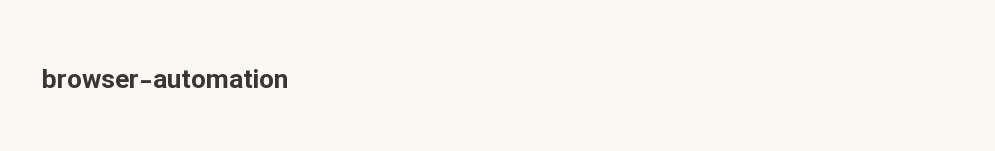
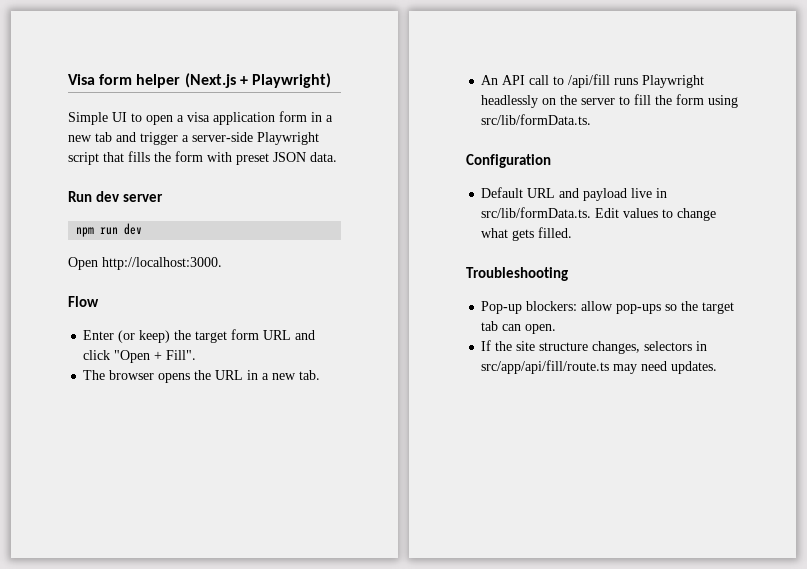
[42,69,288,88] browser-automation -> [68,73,331,88] [68,111,333,125] [68,132,319,145] [68,151,337,165] [68,191,163,202] [76,223,143,237] [68,257,222,270] [68,296,99,307] [83,329,316,343] [83,350,197,363] [83,370,321,383] [481,74,705,88] [481,94,739,108] [481,114,592,125] [466,154,551,168] [481,187,668,201] [481,207,717,221] [481,227,573,241] [466,267,568,281] [481,301,735,314] [481,321,557,334] [481,340,708,354] [481,360,718,374] Visa form helper (Next.js + Playwright) // Simple UI to open a visa application form in a new tab and trigger a server-side Playwright script that fills the form with preset JSON data. // Run dev server // npm run dev // Open http://localhost:3000. // Flow // Enter (or keep) the target form URL and click "Open + Fill". // The browser opens the URL in a new tab. // An API call to /api/fill runs Playwright headlessly on the server to fill the form using src/lib/formData.ts. // Configuration // Default URL and payload live in src/lib/formData.ts. Edit values to change what gets filled. // Troubleshooting // Pop-up blockers: allow pop-ups so the target tab can open. // If the site structure changes, selectors in src/app/api/fill/route.ts may need updates.

